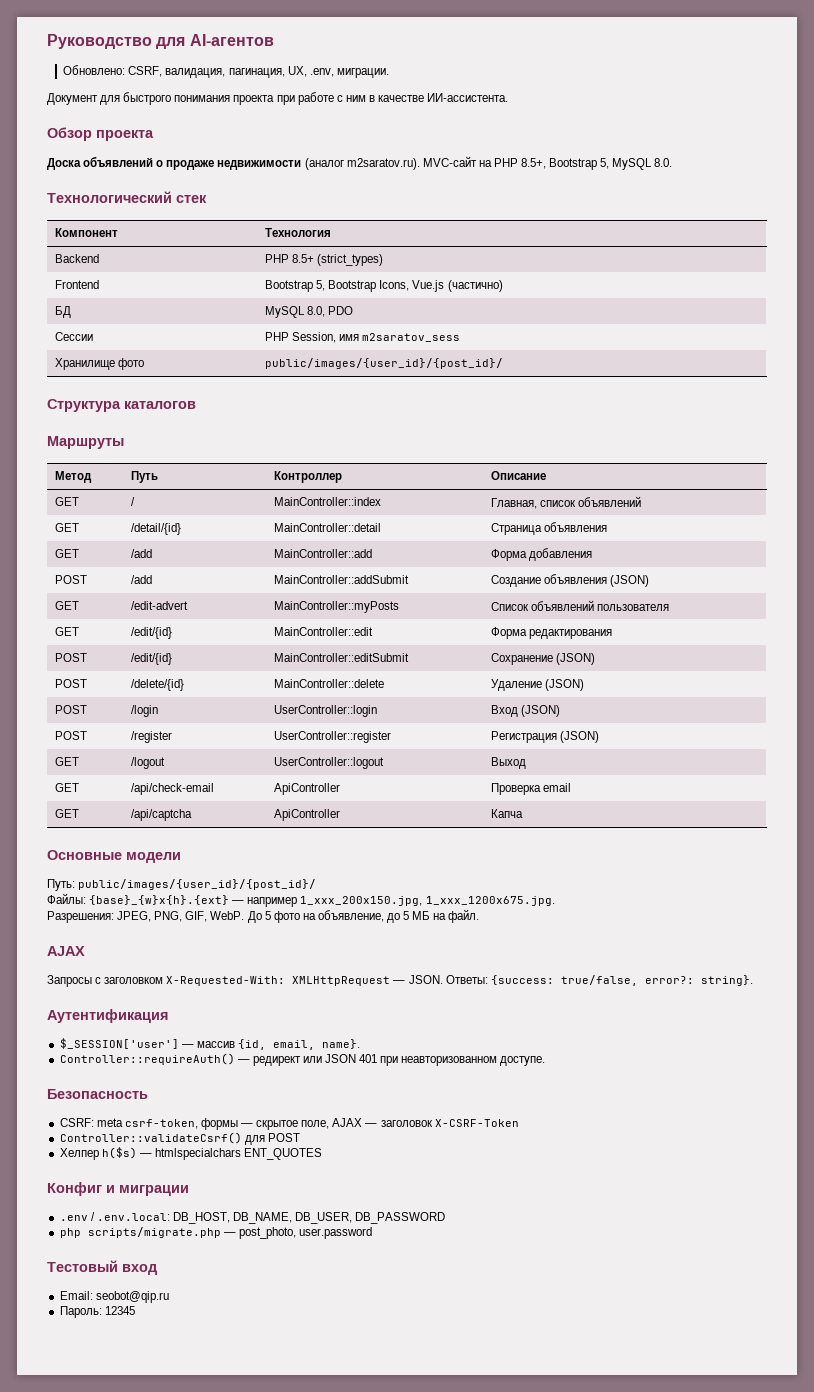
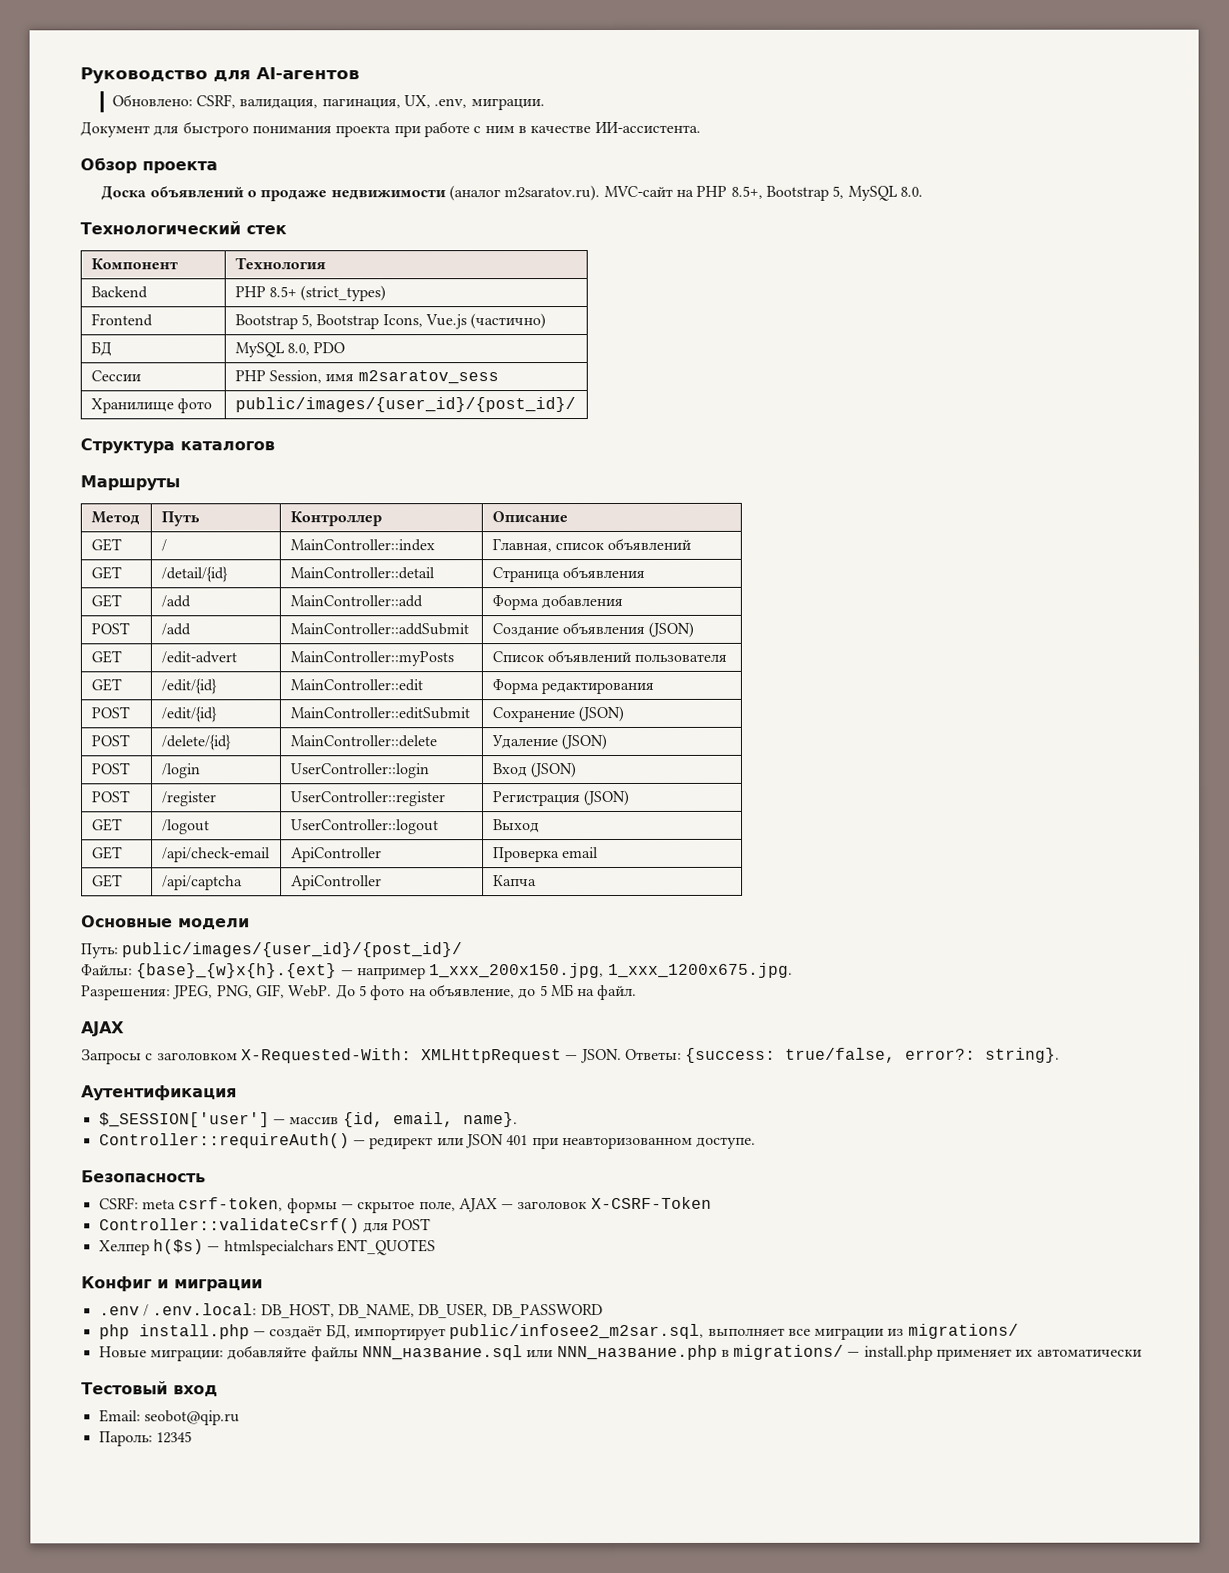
[87,1227,372,1239] scripts/migrate.php — post_photo, user.password -> [138,1323,1019,1341] [98,1344,1142,1362] install.php — создаёт БД, импортирует public/infosee2_m2sar.sql, выполняет все миграции из migrations/ // Новые миграции: добавляйте файлы NNN_название.sql или NNN_название.php в migrations/ — install.php применяет их автоматически

